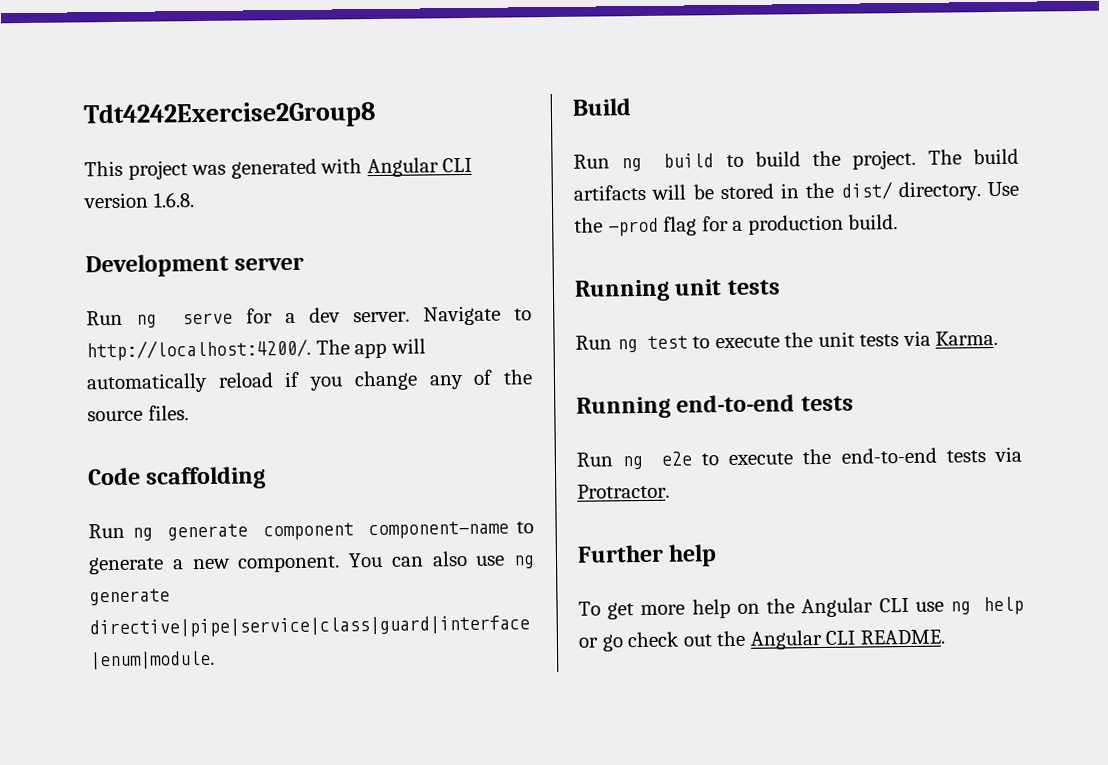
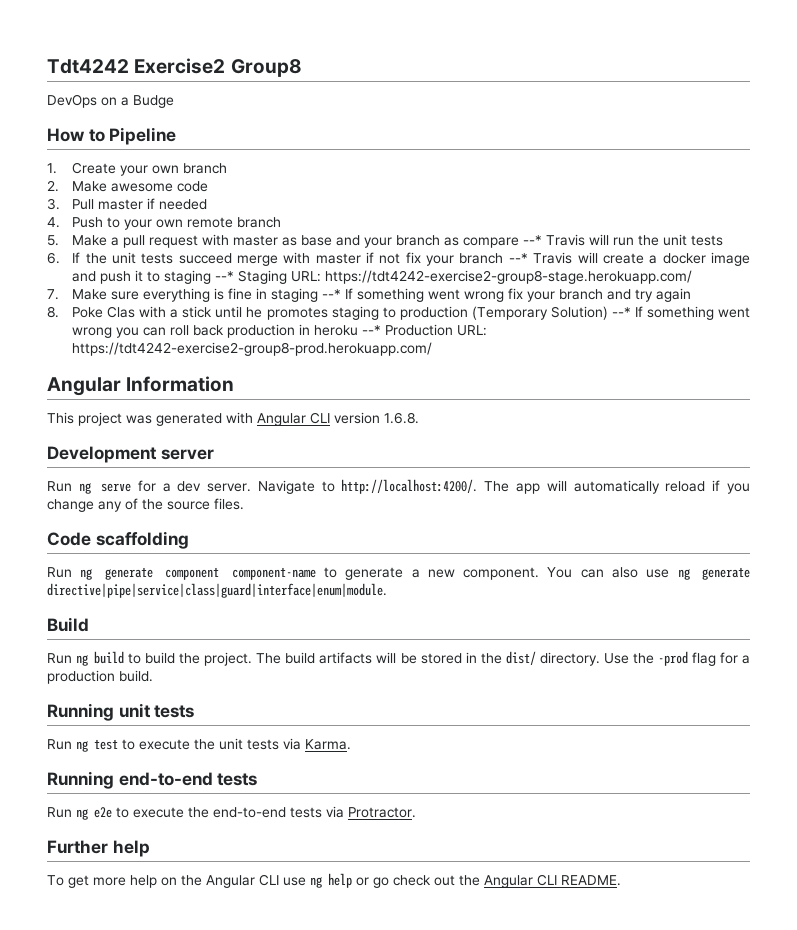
[83,101,376,130] Tdt4242Exercise2Group8 -> [47,58,302,77] [47,94,174,108] [47,127,177,145] [47,162,228,176] [47,180,209,192] [47,198,208,210] [47,217,282,230] [47,234,724,248] [47,252,750,266] [72,270,693,284] [47,288,692,302] [47,306,750,320] [72,324,488,338] [72,342,433,356] [47,376,235,396] Tdt4242 Exercise2 Group8 // DevOps on a Budge // How to Pipeline // 1. Create your own branch // 2. Make awesome code // 3. Pull master if needed // 4. Push to your own remote branch // 5. Make a pull request with master as base and your branch as compare --* Travis will run the unit tests // 6. If the unit tests succeed merge with master if not fix your branch --* Travis will create a docker image and push it to staging --* Staging URL: https://tdt4242-exercise2-group8-stage.herokuapp.com/ // 7. Make sure everything is fine in staging --* If something went wrong fix your branch and try again // 8. Poke Clas with a stick until he promotes staging to production (Temporary Solution) --* If something went wrong you can roll back production in heroku --* Production URL: https://tdt4242-exercise2-group8-prod.herokuapp.com/ // Angular Information

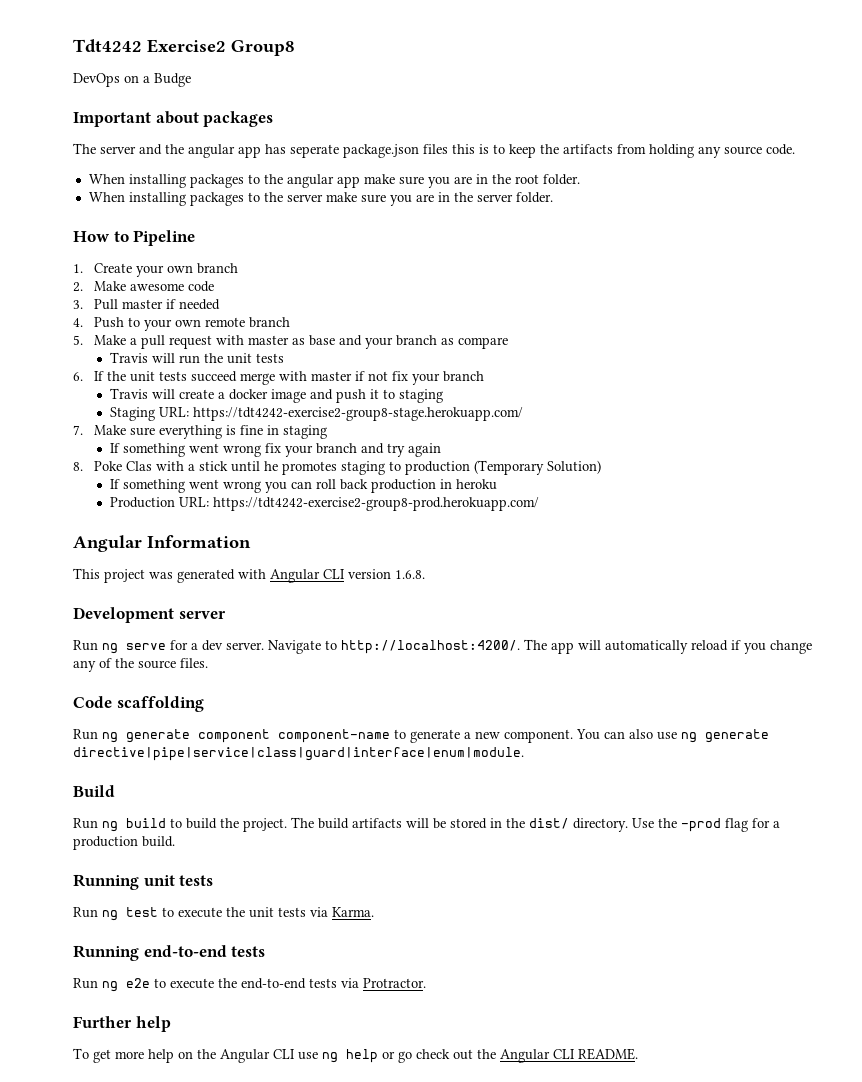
(174, 101) none -> [73,111,274,127] [73,143,795,158] [88,174,580,188] [88,192,553,206] // Important about packages // The server and the angular app has seperate package.json files this is to keep the artifacts from holding any source code. // When installing packages to the angular app make sure you are in the root folder. // When installing packages to the server make sure you are in the server folder.
[523,235,543,245] --* -> (508, 343) //
[508,253,528,263] --* -> (484, 376) //
[215,271,235,281] --* -> (443, 396) //
[322,289,342,299] --* -> (327, 432) //
[611,307,631,317] --* -> (601, 467) //
[362,325,382,335] --* -> (497, 484) //

